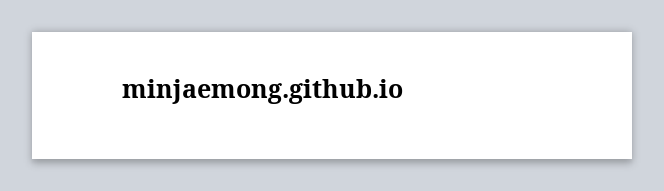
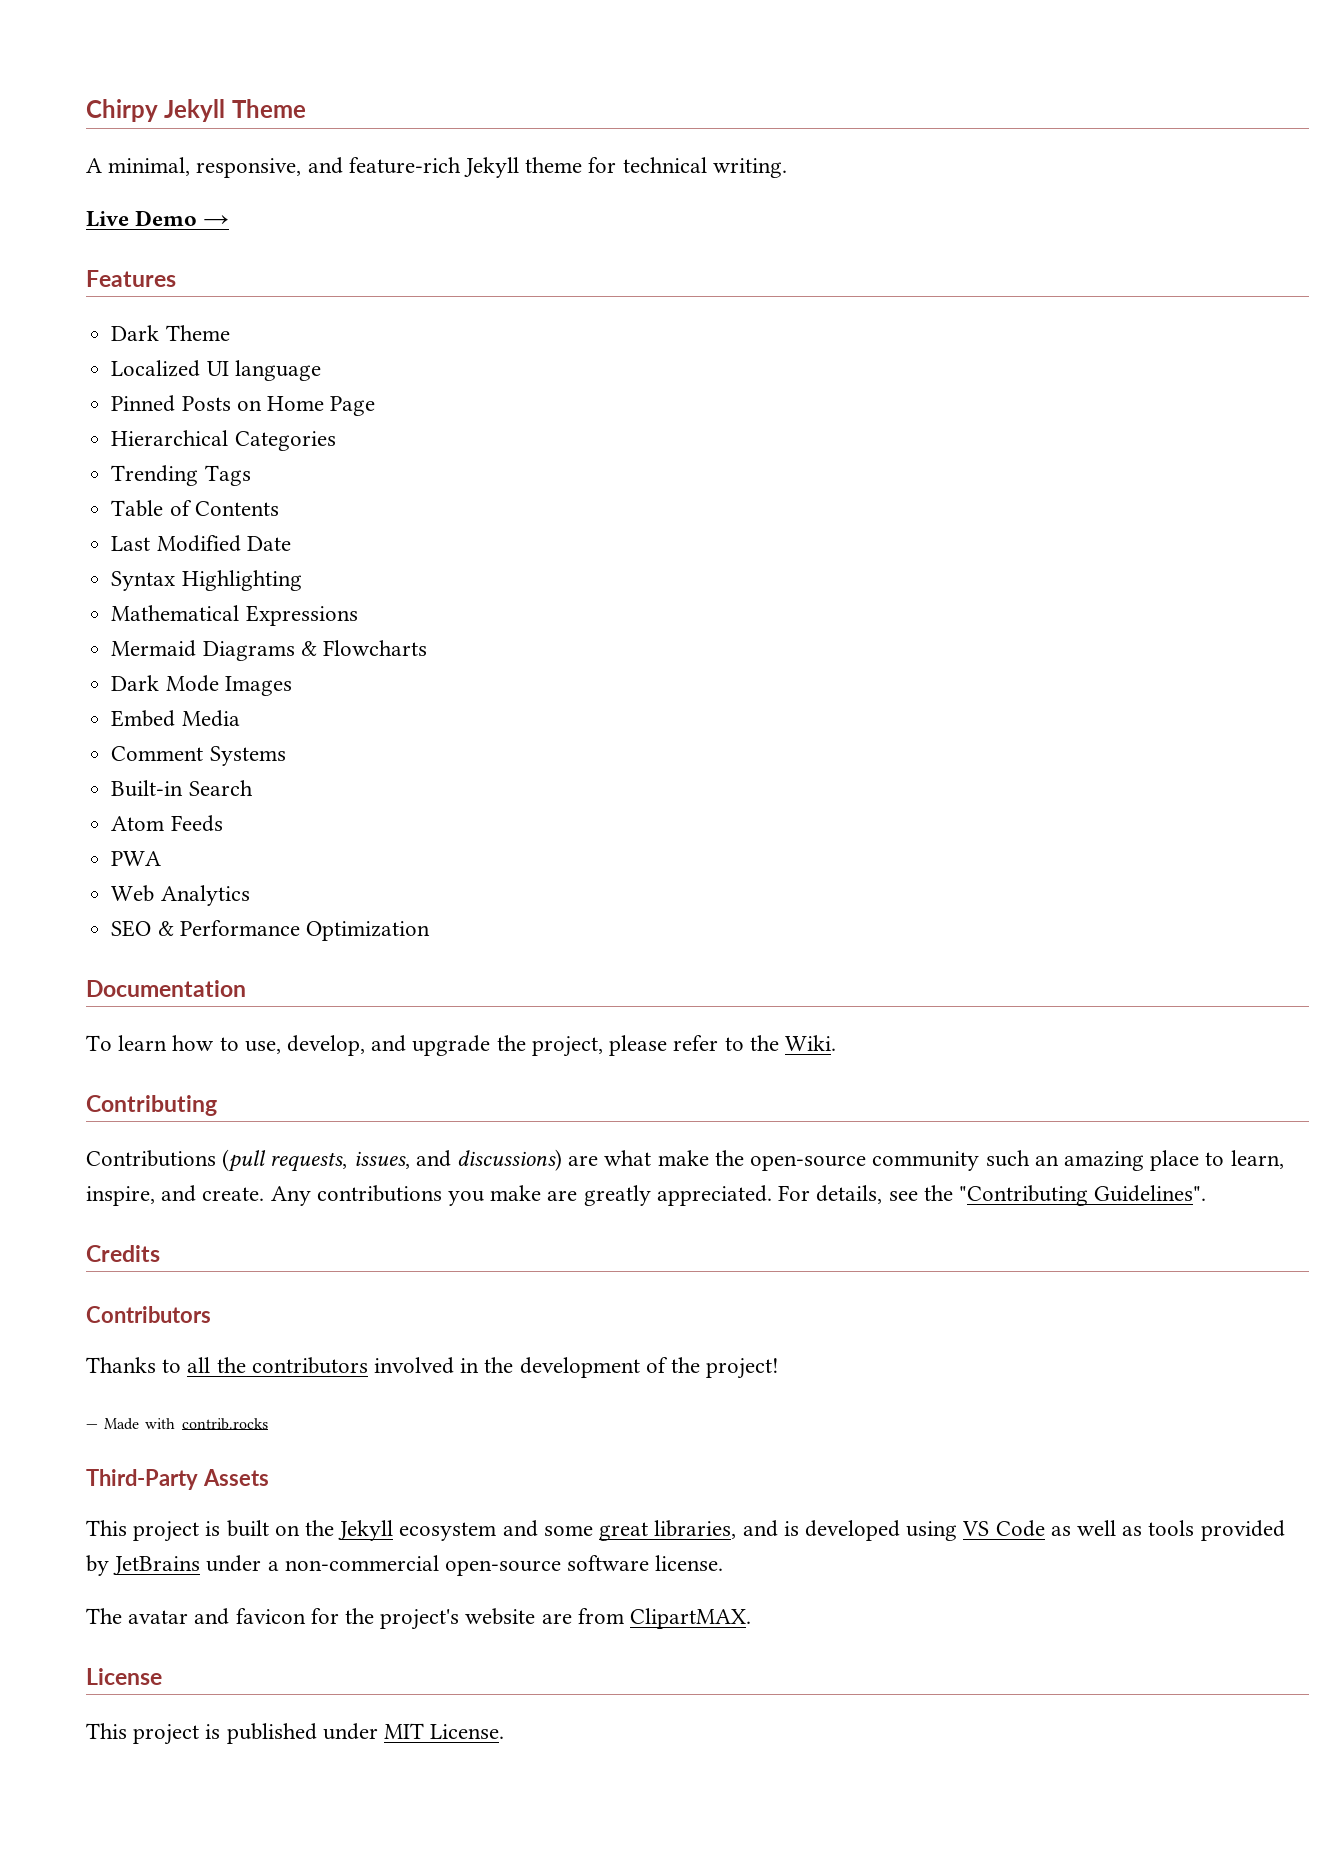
[122,79,403,104] minjaemong.github.io -> [86,99,306,122] [86,157,787,178] [86,210,230,227] [86,270,176,287] [111,325,230,341] [111,360,321,381] [111,395,376,416] [111,430,336,451] [111,465,251,486] [111,500,279,517] [111,535,291,552] [111,570,302,591] [111,605,358,626] [111,640,427,661] [111,675,292,696] [111,710,240,727] [111,746,286,766] [111,780,253,797] [111,815,223,832] [111,851,162,866] [111,885,250,906] [111,920,430,941] [86,980,246,997] [86,1035,836,1057] [86,1095,217,1116] [86,1149,1284,1172] [86,1185,1207,1206] [86,1245,160,1262] [86,1306,211,1323] [86,1357,780,1379] [86,1418,268,1430] [86,1469,269,1490] [86,1520,1285,1542] [86,1555,724,1576] [86,1608,752,1630] [86,1668,162,1685] [86,1723,505,1745] Chirpy Jekyll Theme // A minimal, responsive, and feature-rich Jekyll theme for technical writing. // Live Demo → // Features // Dark Theme // Localized UI language // Pinned Posts on Home Page // Hierarchical Categories // Trending Tags // Table of Contents // Last Modified Date // Syntax Highlighting // Mathematical Expressions // Mermaid Diagrams & Flowcharts // Dark Mode Images // Embed Media // Comment Systems // Built-in Search // Atom Feeds // PWA // Web Analytics // SEO & Performance Optimization // Documentation // To learn how to use, develop, and upgrade the project, please refer to the Wiki. // Contributing // Contributions (pull requests, issues, and discussions) are what make the open-source community such an amazing place to learn, inspire, and create. Any contributions you make are greatly appreciated. For details, see the "Contributing Guidelines". // Credits // Contributors // Thanks to all the contributors involved in the development of the project! // — Made with contrib.rocks // Third-Party Assets // This project is built on the Jekyll ecosystem and some great libraries, and is developed using VS Code as well as tools provided by JetBrains under a non-commercial open-source software license. // The avatar and favicon for the project's website are from ClipartMAX. // License // This project is published under MIT License.

